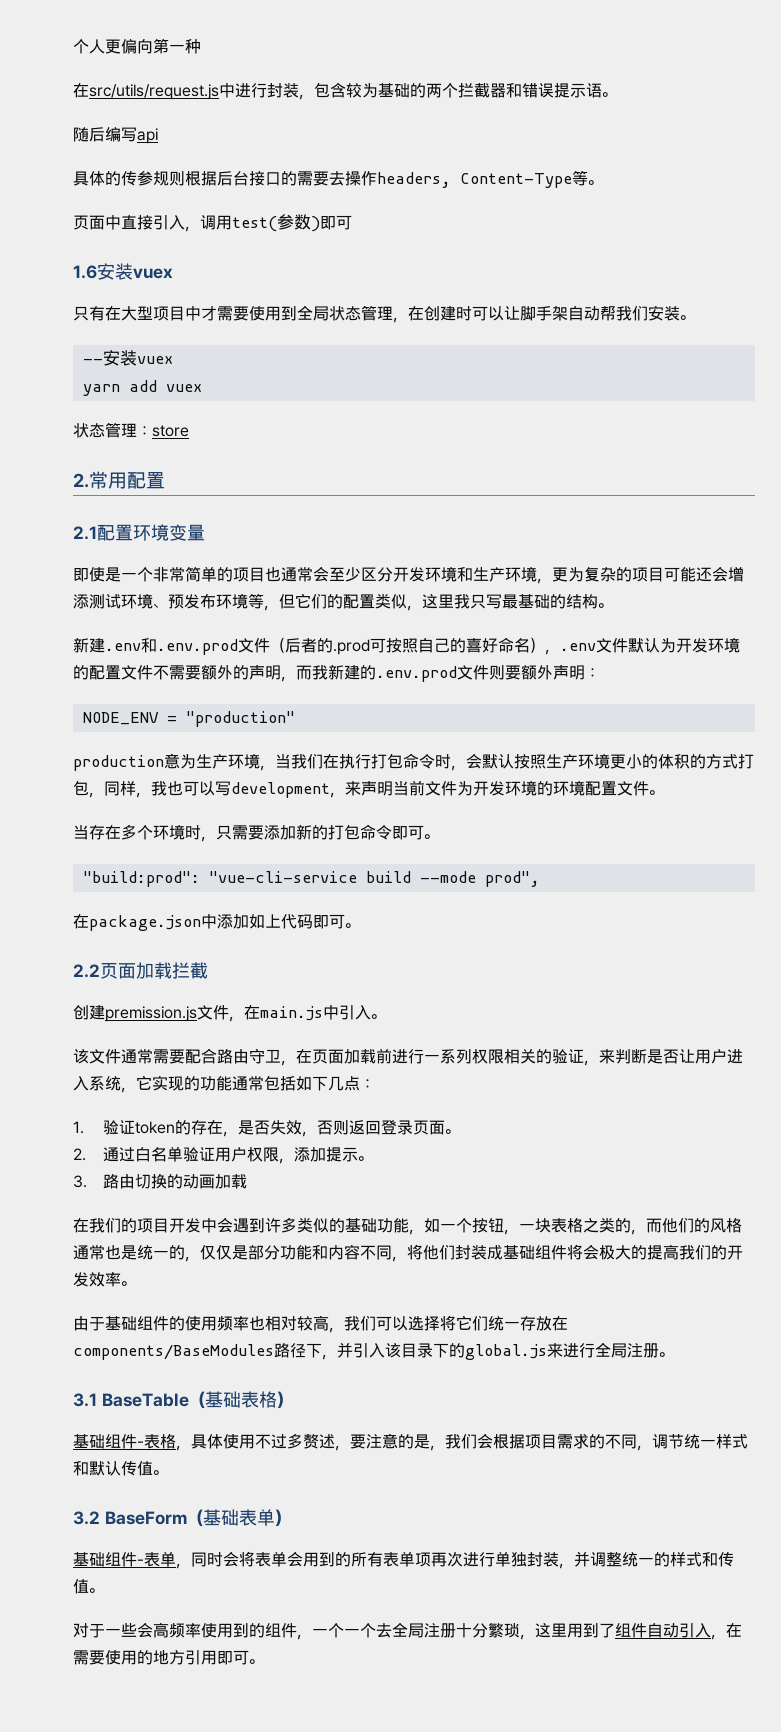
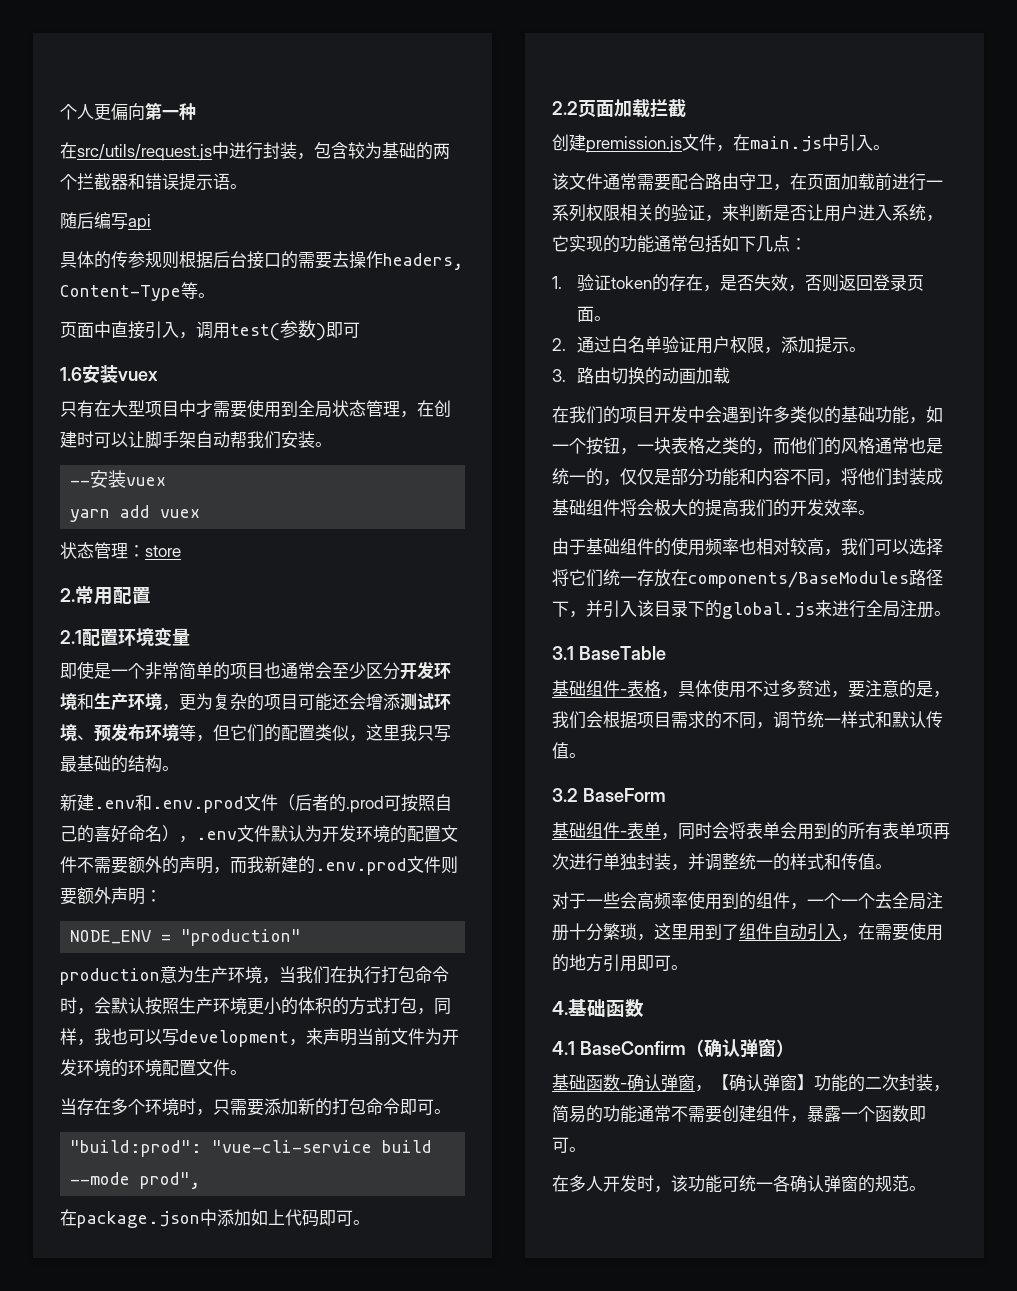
[188,1391,293,1409] （基础表格） -> (666, 653) none
[186,1509,291,1527] （基础表单） -> (666, 795) none
(264, 1661) none -> [552,998,644,1017] [552,1039,794,1058] [552,1074,950,1092] [552,1105,926,1123] [552,1137,586,1153] [552,1175,926,1193] // 4.基础函数 // 4.1 BaseConfirm（确认弹窗） // 基础函数-确认弹窗，【确认弹窗】功能的二次封装，简易的功能通常不需要创建组件，暴露一个函数即可。 // 在多人开发时，该功能可统一各确认弹窗的规范。

